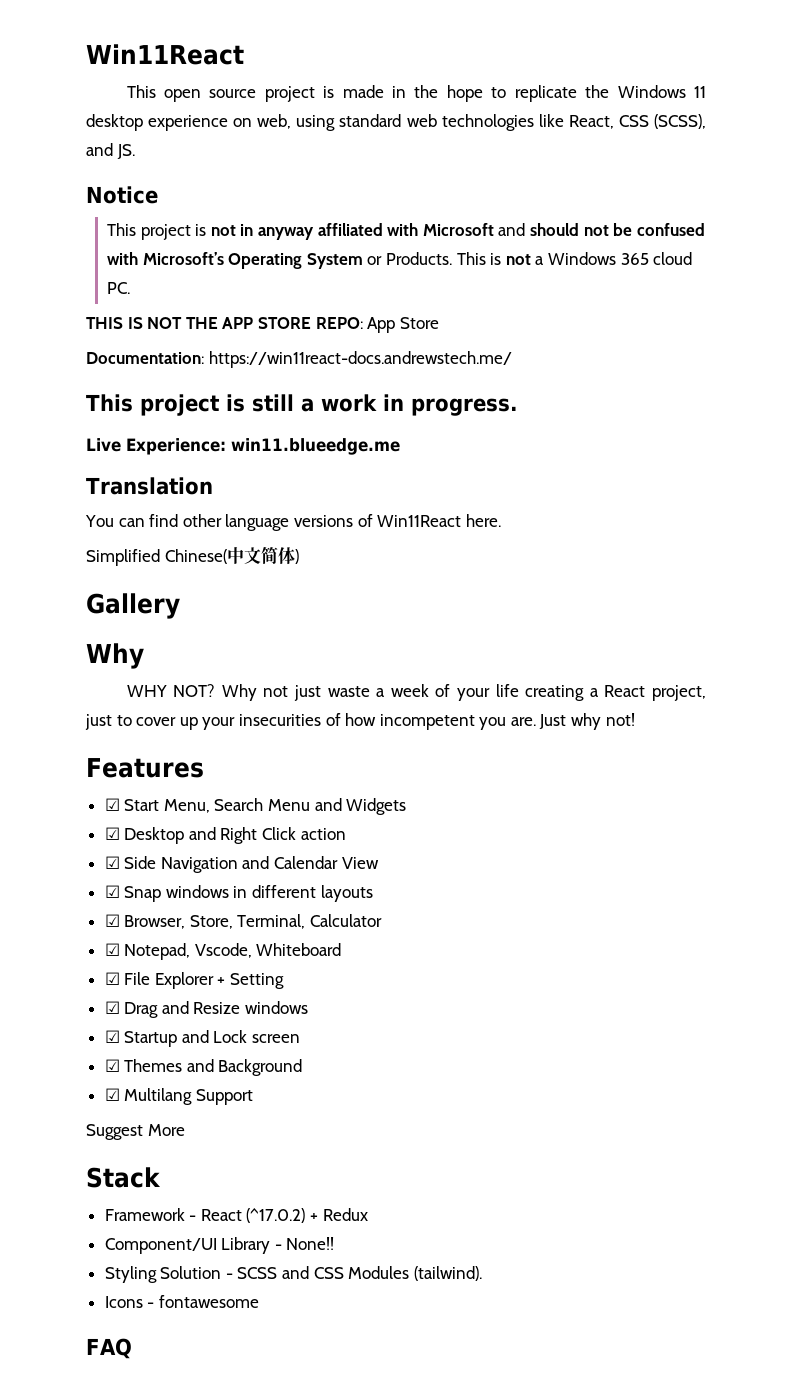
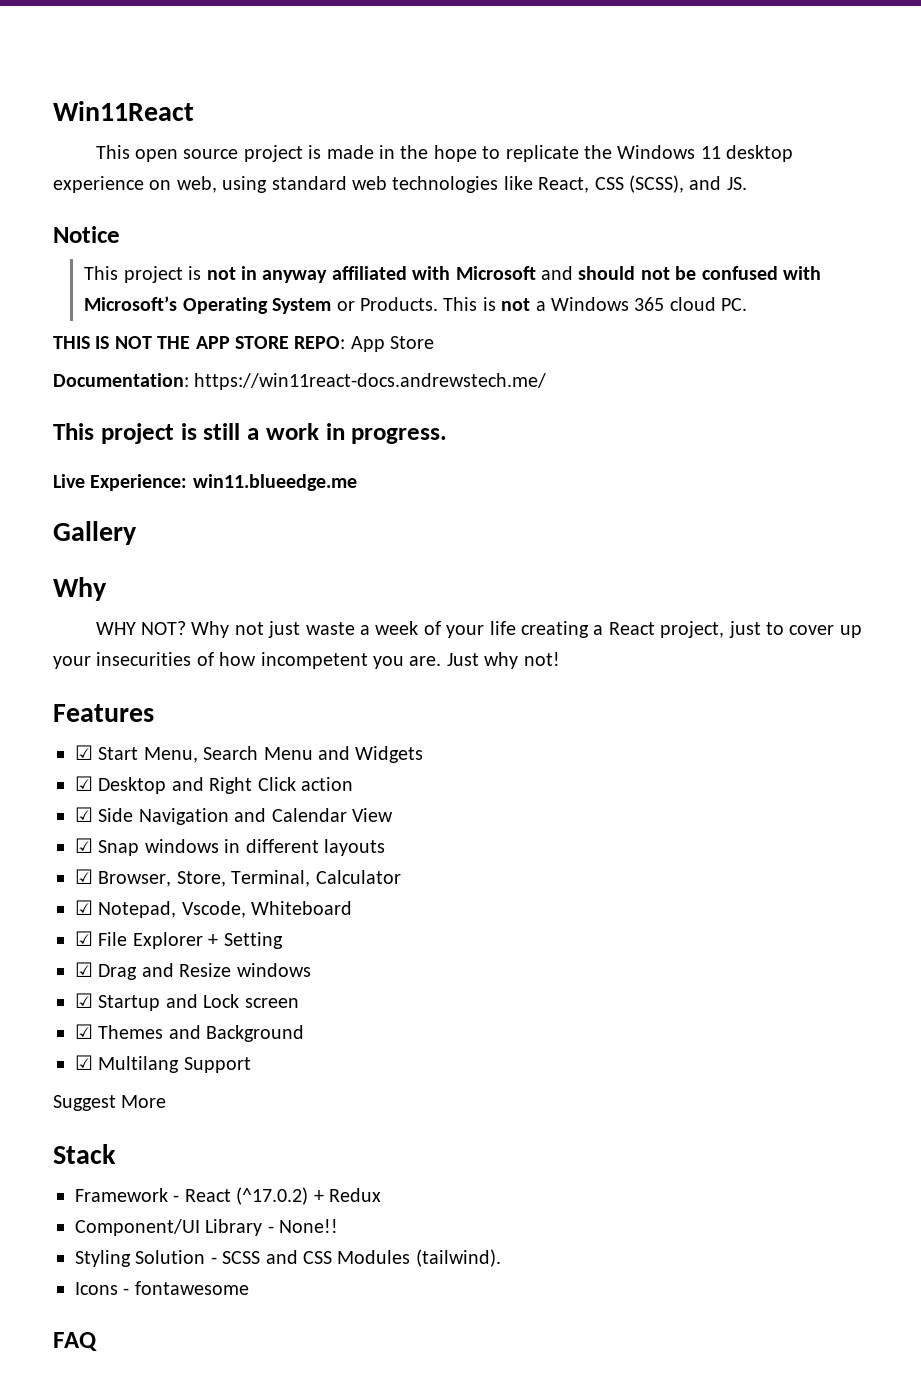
[86,477,213,495] [85,514,501,531] [86,546,299,566] // Translation // You can find other language versions of Win11React here. // Simplified Chinese(中文简体) -> (357, 482) none

